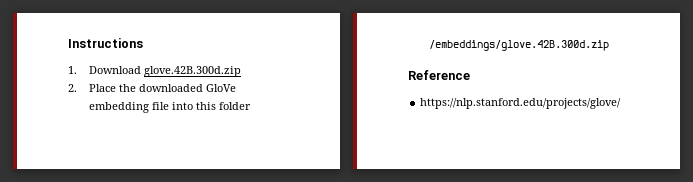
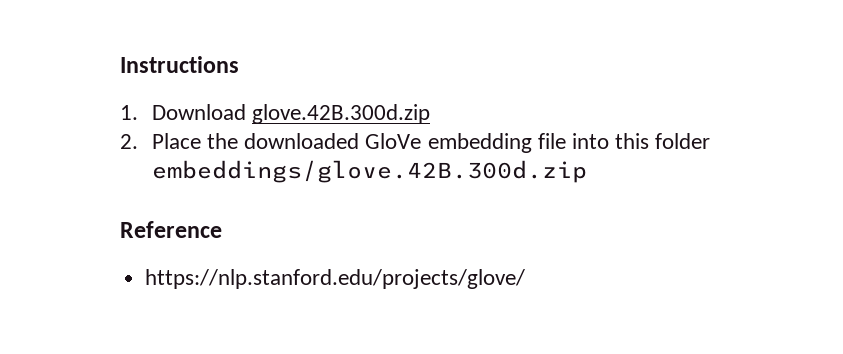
[428,40,609,51] /embeddings/glove.42B.300d.zip -> [151,160,587,183] embeddings/glove.42B.300d.zip

